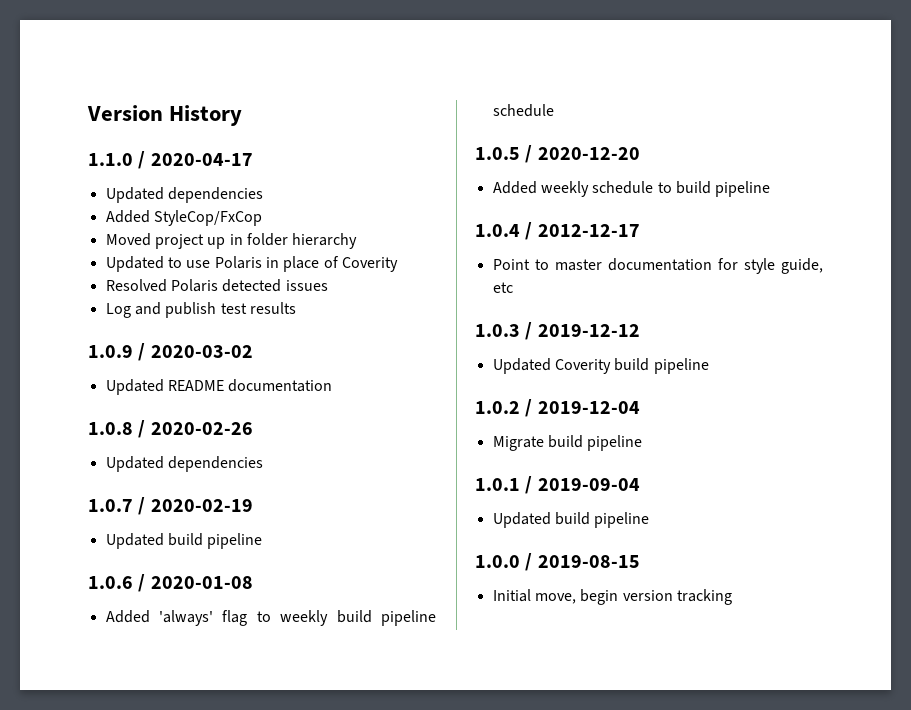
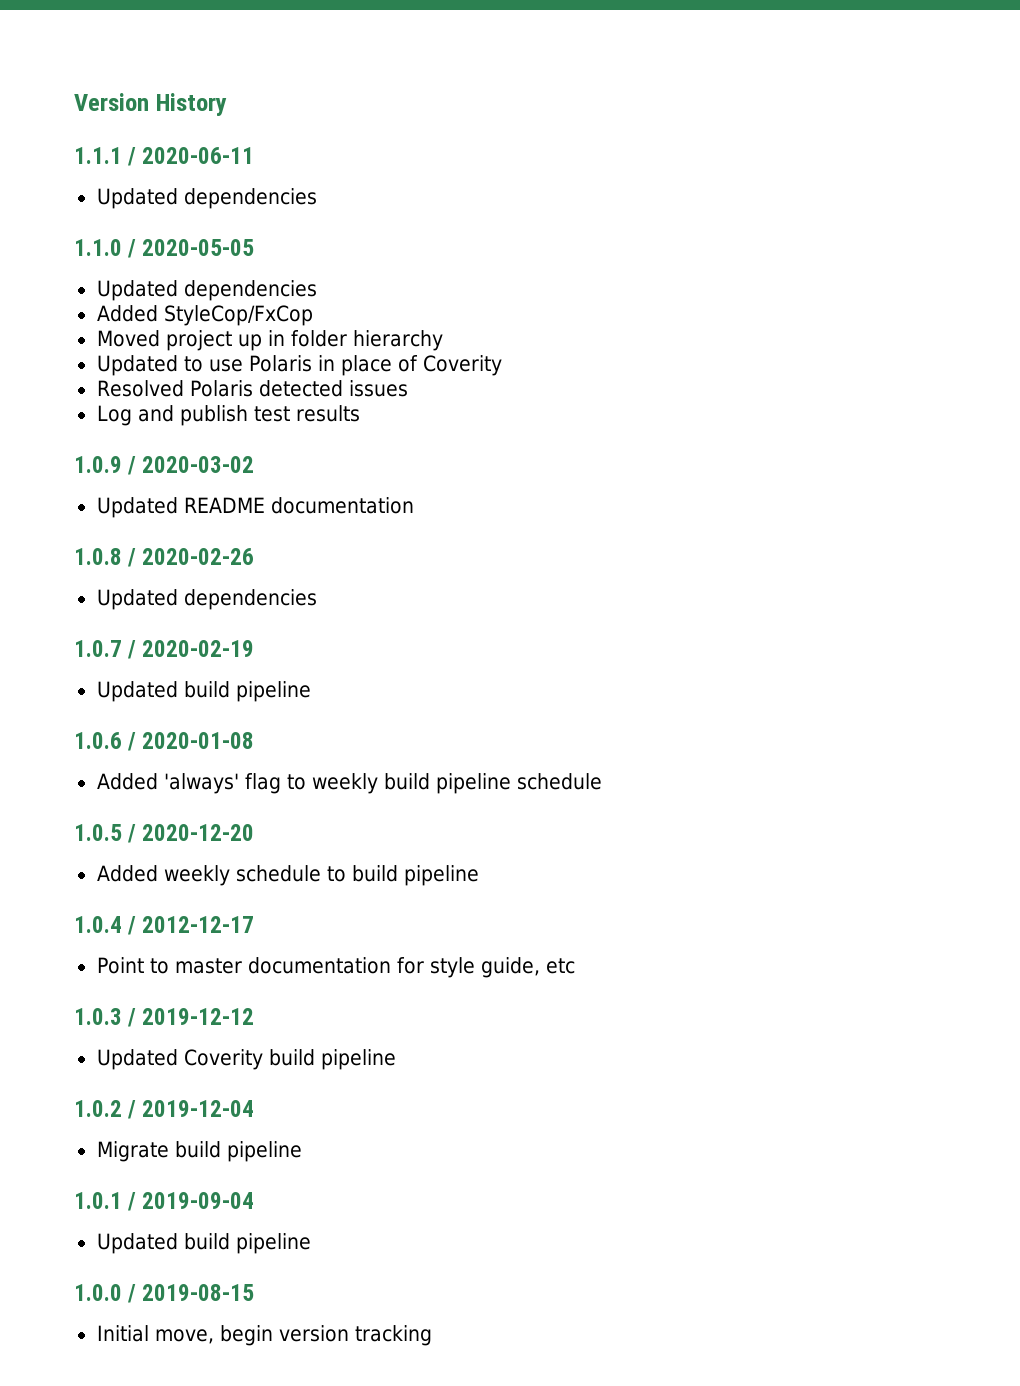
(243, 115) none -> [74,147,255,166] [96,188,317,209] // 1.1.1 / 2020-06-11 // Updated dependencies
[150,153,253,166] 2020-04-17 -> [142,239,255,256] 2020-05-05

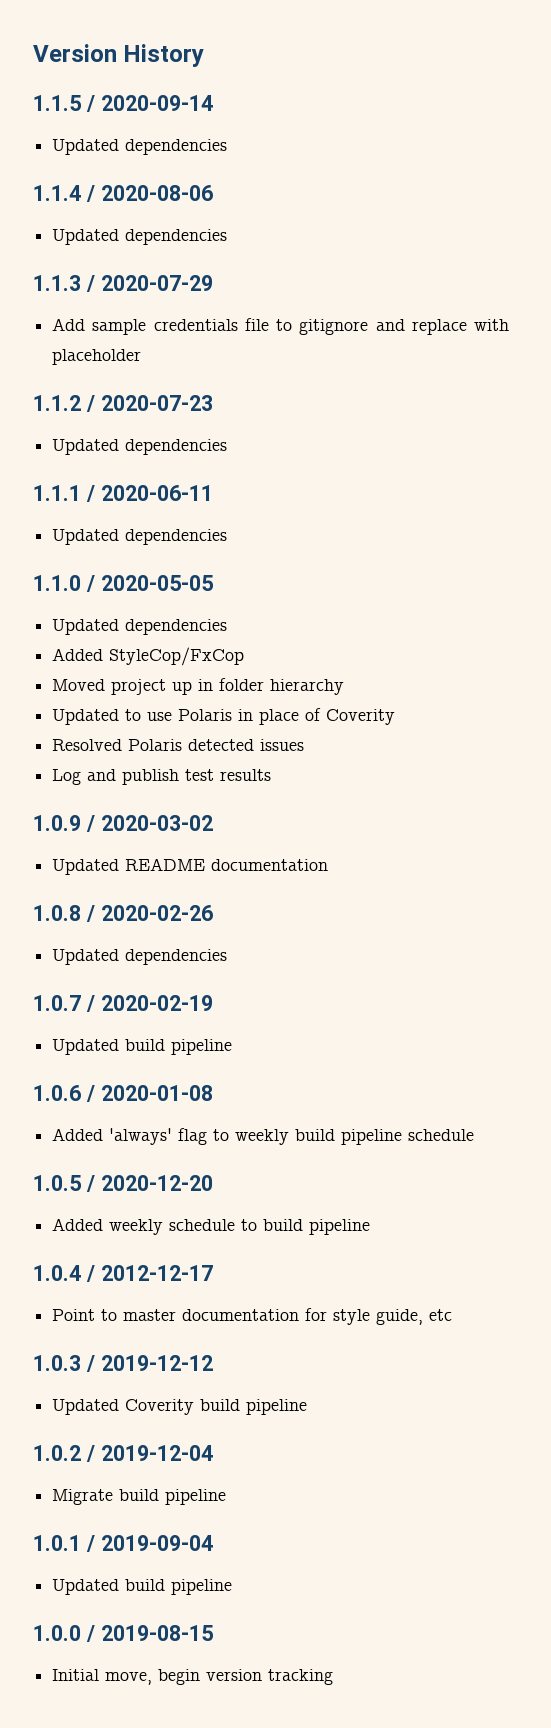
(227, 104) none -> [33,95,213,112] [52,139,228,155] [33,185,213,202] [52,229,228,245] [33,275,213,292] [52,318,509,335] [52,349,142,365] [33,395,213,412] [52,439,228,455] // 1.1.5 / 2020-09-14 // Updated dependencies // 1.1.4 / 2020-08-06 // Updated dependencies // 1.1.3 / 2020-07-29 // Add sample credentials file to gitignore and replace with placeholder // 1.1.2 / 2020-07-23 // Updated dependencies

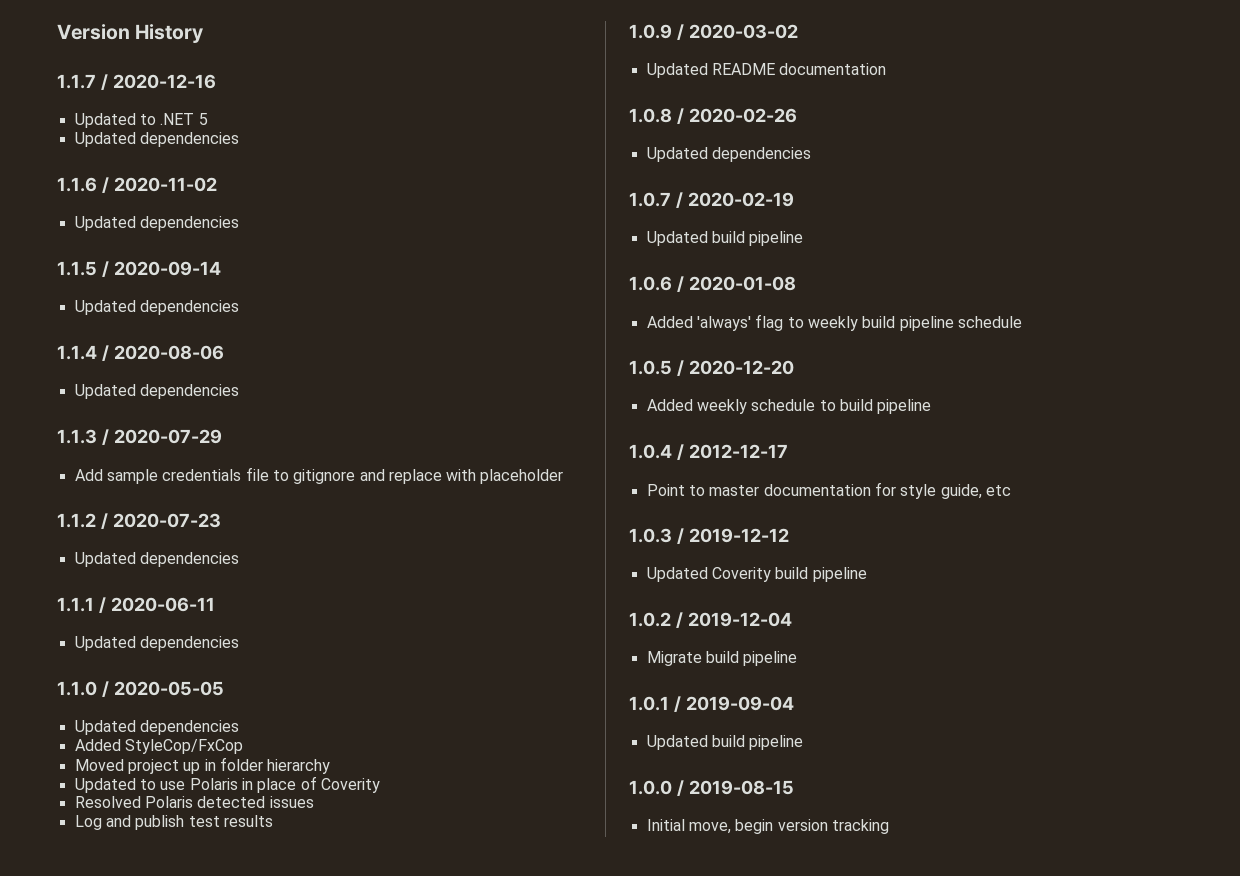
(205, 55) none -> [57,74,216,90] [74,113,208,128] [74,132,239,147] [57,177,217,193] [74,216,239,231] // 1.1.7 / 2020-12-16 // Updated to .NET 5 // Updated dependencies // 1.1.6 / 2020-11-02 // Updated dependencies

